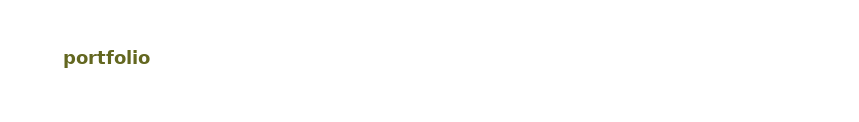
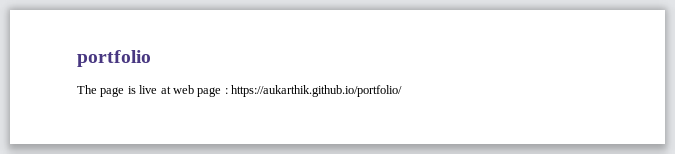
(150, 59) none -> [77,85,402,97] // The page is live at web page : https://aukarthik.github.io/portfolio/

